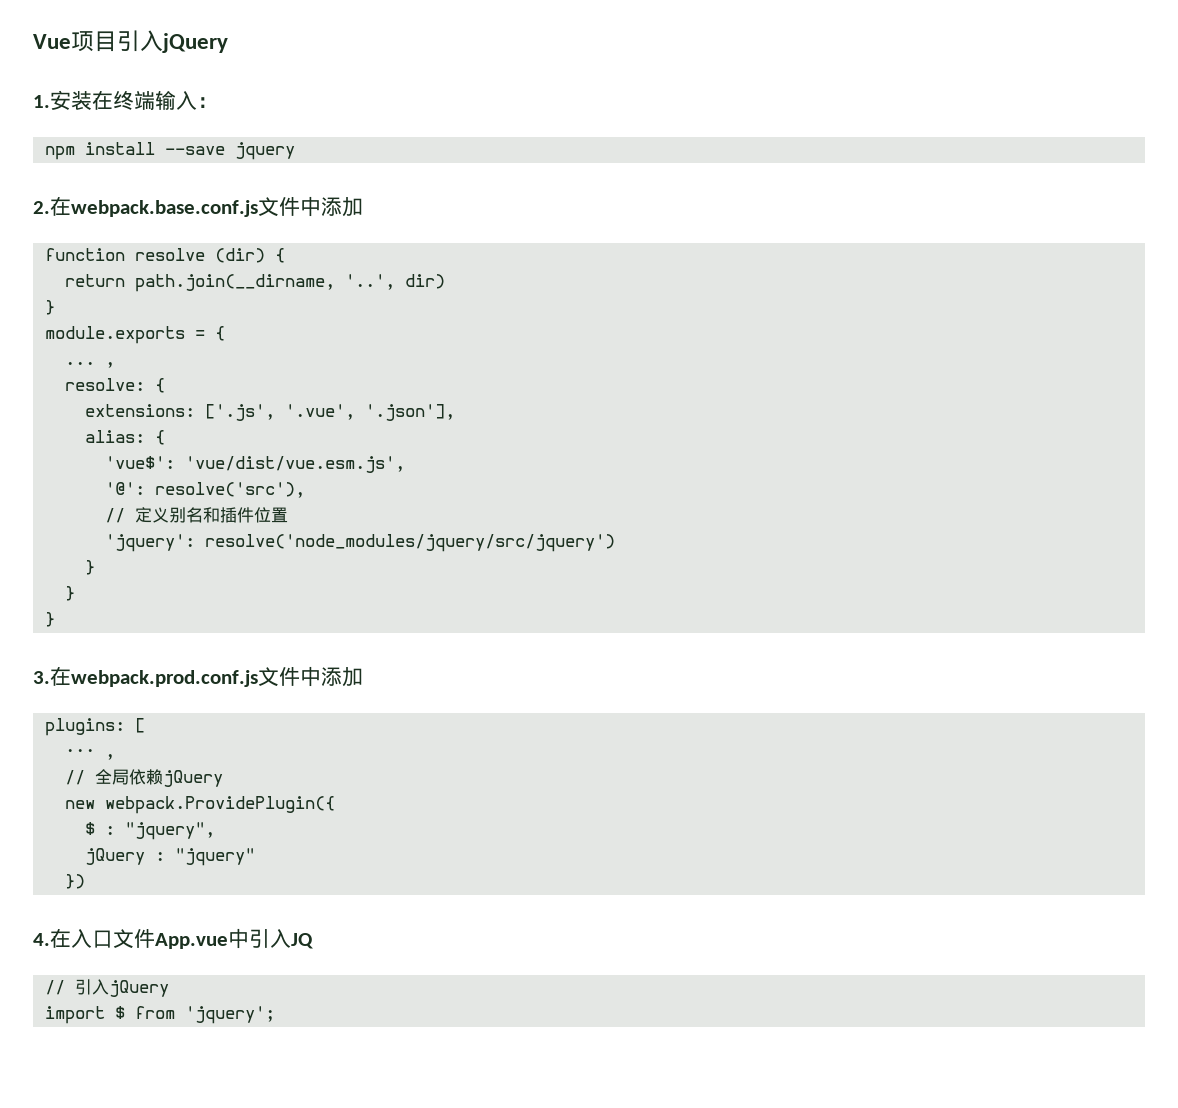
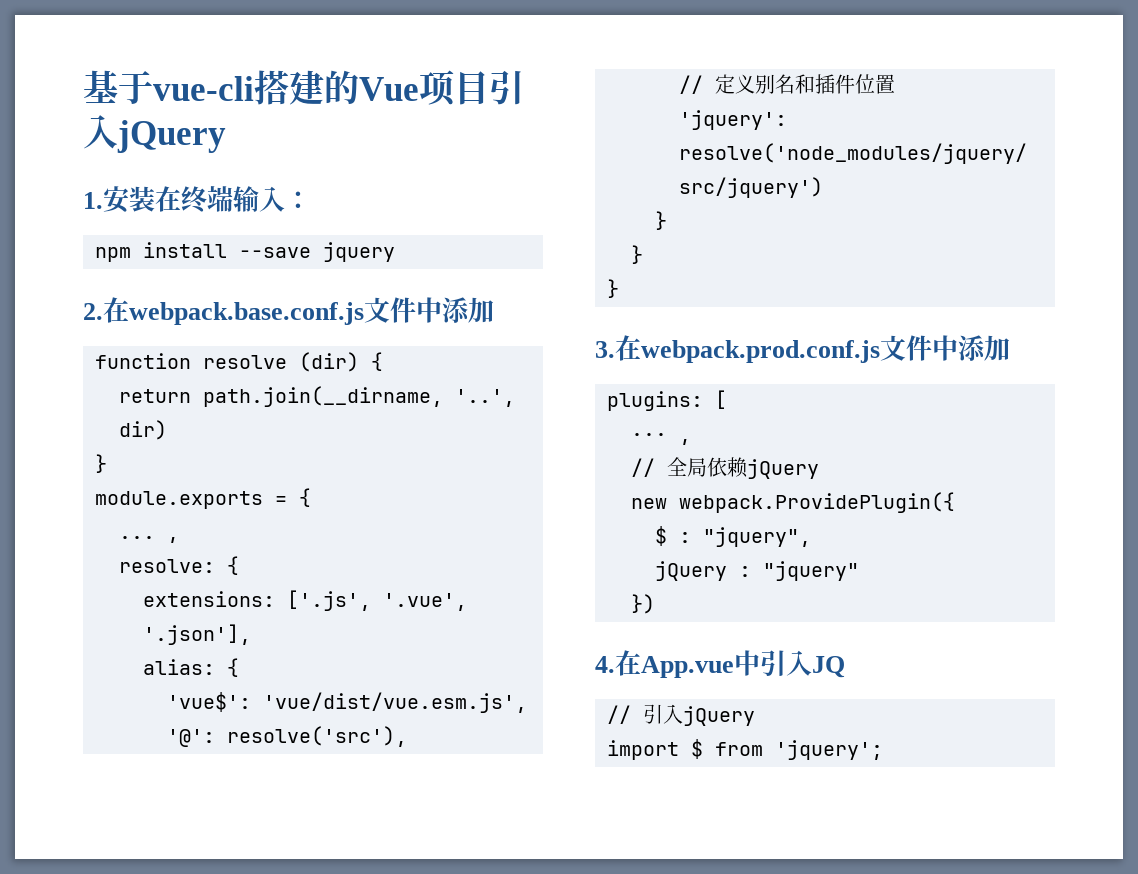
(33, 41) none -> [83,70,359,105] 基于vue-cli搭建的
[71,929,155,949] 入口文件 -> (641, 663) none

